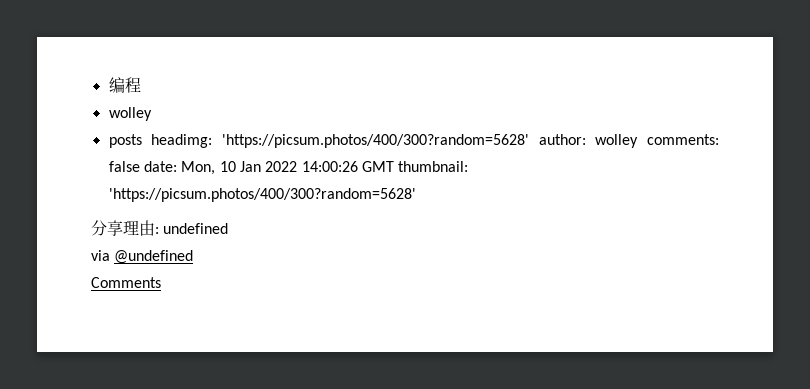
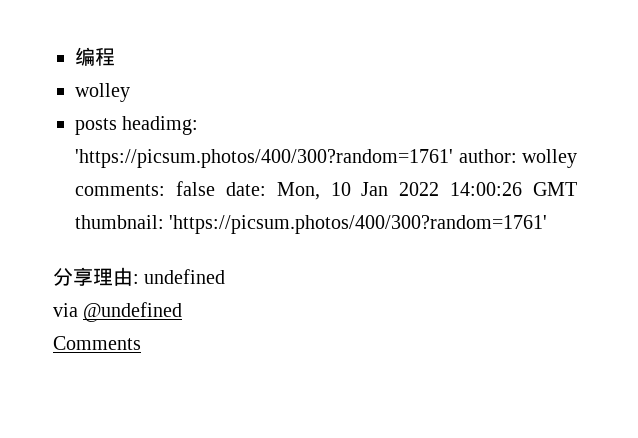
[221,134,529,148] 'https://picsum.photos/400/300?random=5628' -> [75,149,453,168] 'https://picsum.photos/400/300?random=1761'
[108,188,416,202] 'https://picsum.photos/400/300?random=5628' -> [169,215,548,234] 'https://picsum.photos/400/300?random=1761'

